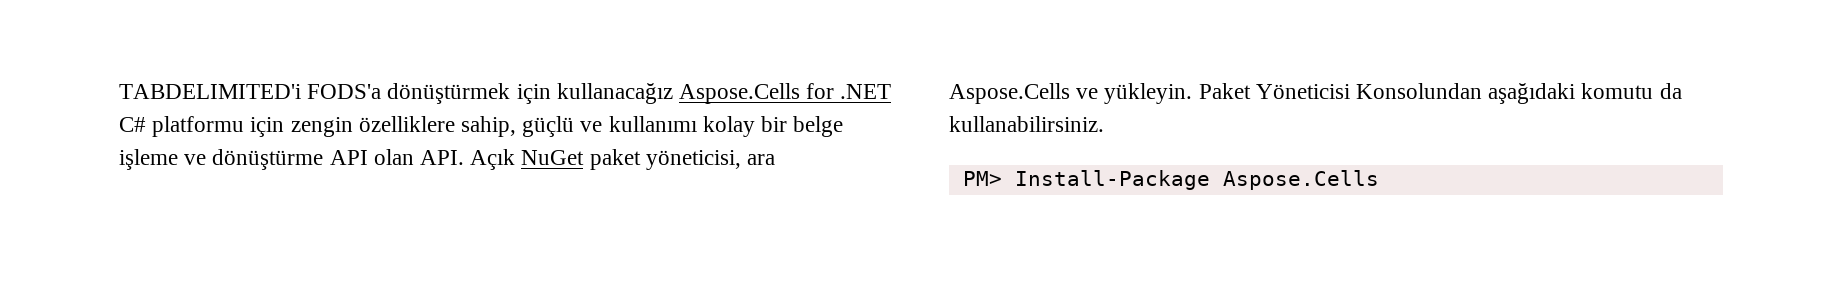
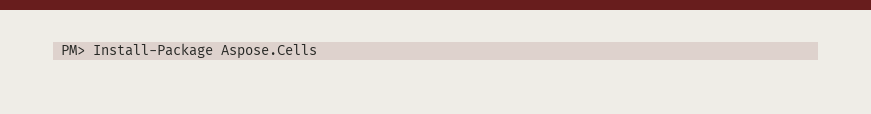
[119,83,892,104] [119,116,844,137] [119,149,776,170] [949,83,1682,104] [949,116,1104,132] TABDELIMITED'i FODS'a dönüştürmek için kullanacağız Aspose.Cells for .NET C# platformu için zengin özelliklere sahip, güçlü ve kullanımı kolay bir belge işleme ve dönüştürme API olan API. Açık NuGet paket yöneticisi, ara Aspose.Cells ve yükleyin. Paket Yöneticisi Konsolundan aşağıdaki komutu da kullanabilirsiniz. // -> (61, 50) none

